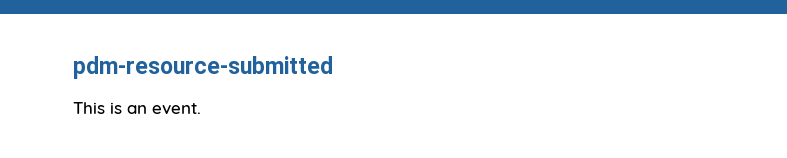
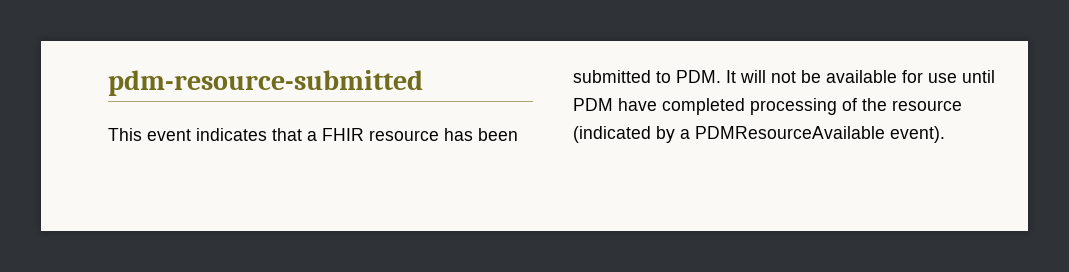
[110,102,201,115] is an event. -> [147,128,518,141] [573,70,995,83] [573,98,962,115] [573,126,945,143] event indicates that a FHIR resource has been submitted to PDM. It will not be available for use until PDM have completed processing of the resource (indicated by a PDMResourceAvailable event).

